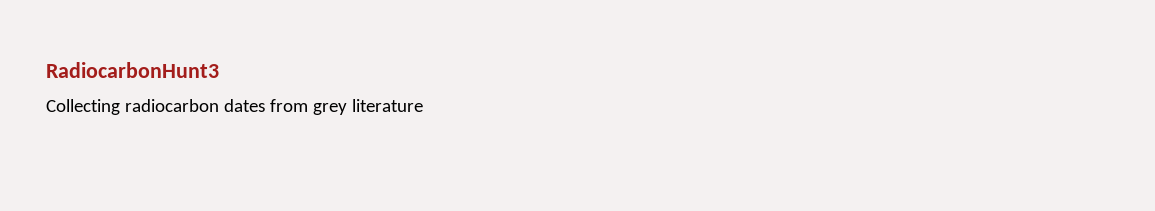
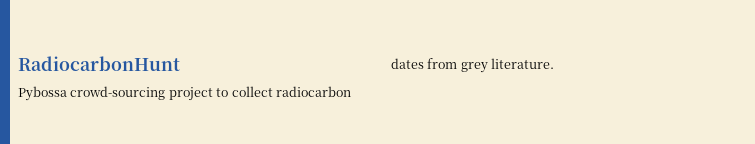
[46,62,219,78] [46,99,120,115] RadiocarbonHunt3 // Collecting -> [18,56,180,71] [18,86,273,101] RadiocarbonHunt // Pybossa crowd-sourcing project to collect
[351,99,423,112] literature -> [491,58,555,69] literature.

